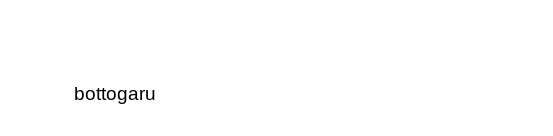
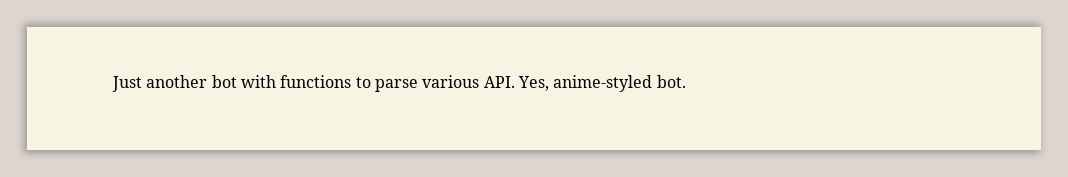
[74,87,156,104] bottogaru -> [112,75,686,92] Just another bot with functions to parse various API. Yes, anime-styled bot.

